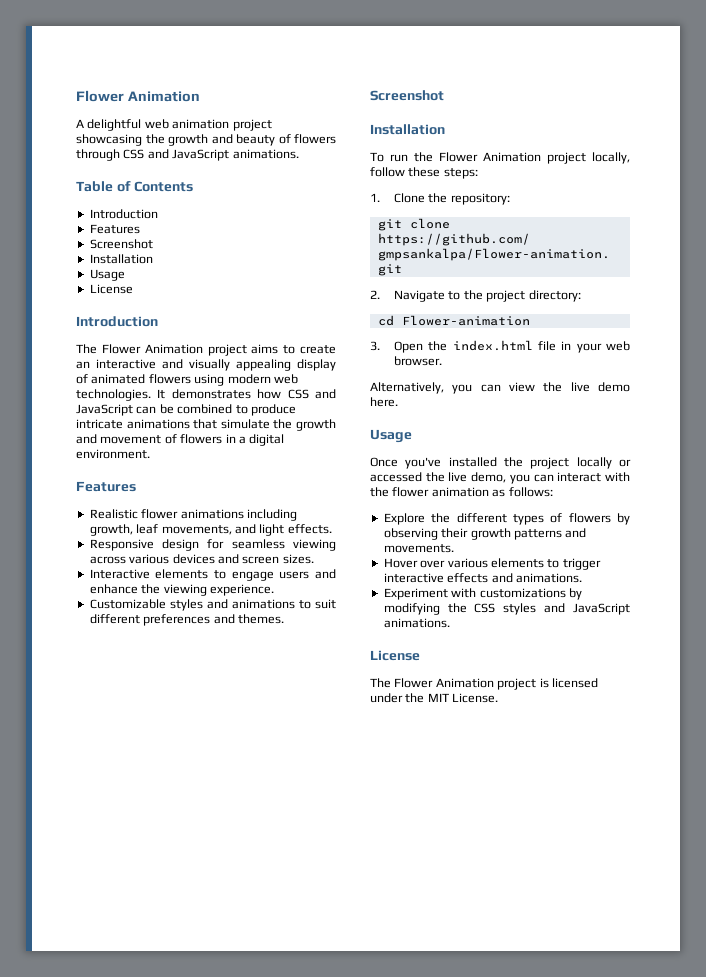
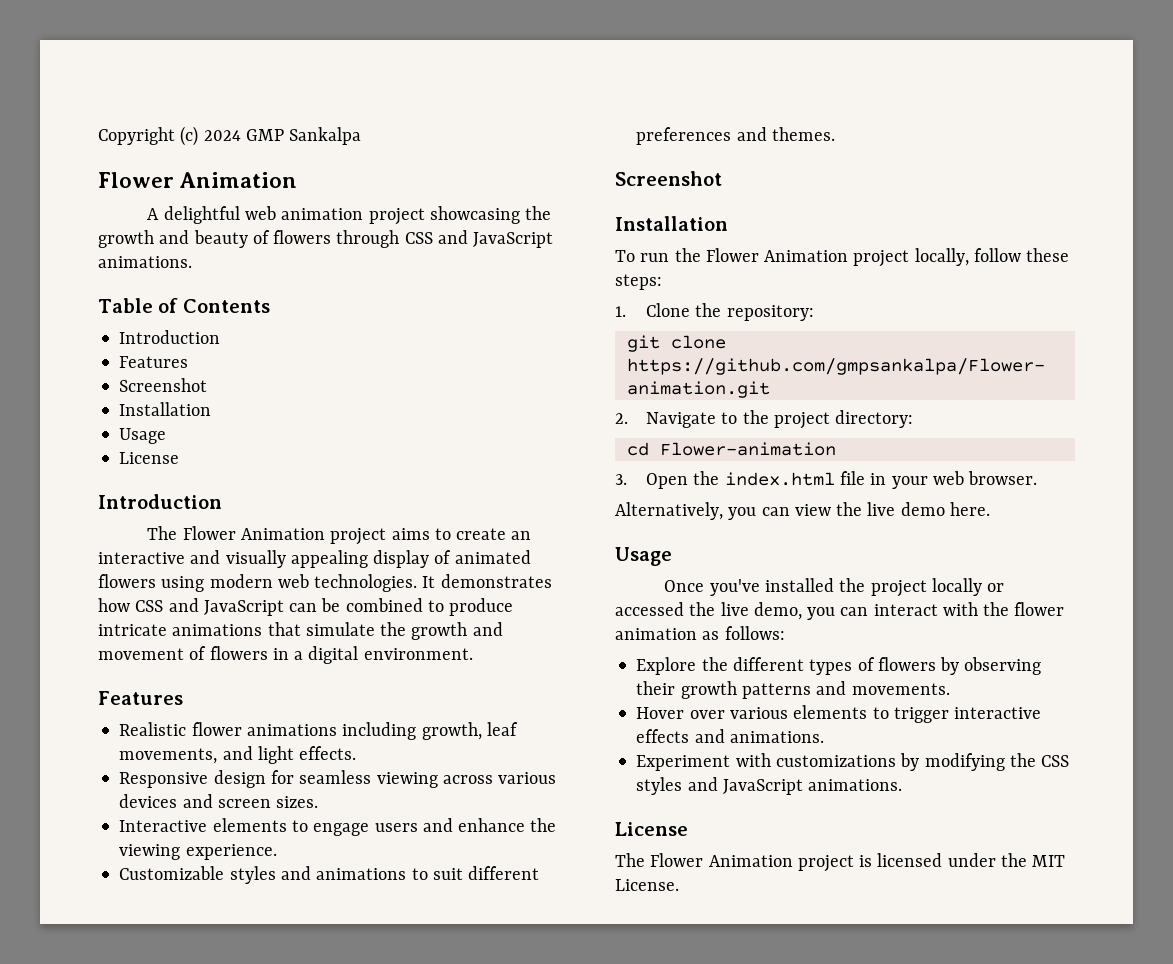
(76, 96) none -> [98,126,362,146] Copyright (c) 2024 GMP Sankalpa //

